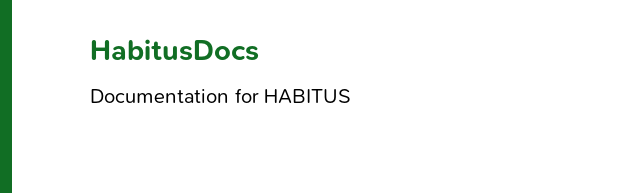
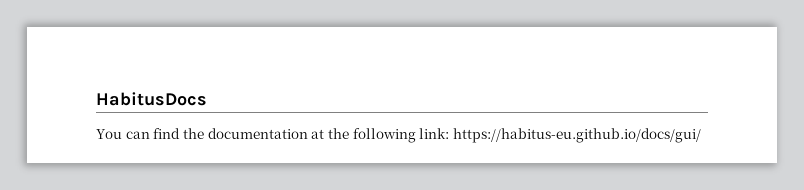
[90,88,352,104] Documentation for HABITUS -> [96,128,701,143] You can find the documentation at the following link: https://habitus-eu.github.io/docs/gui/

